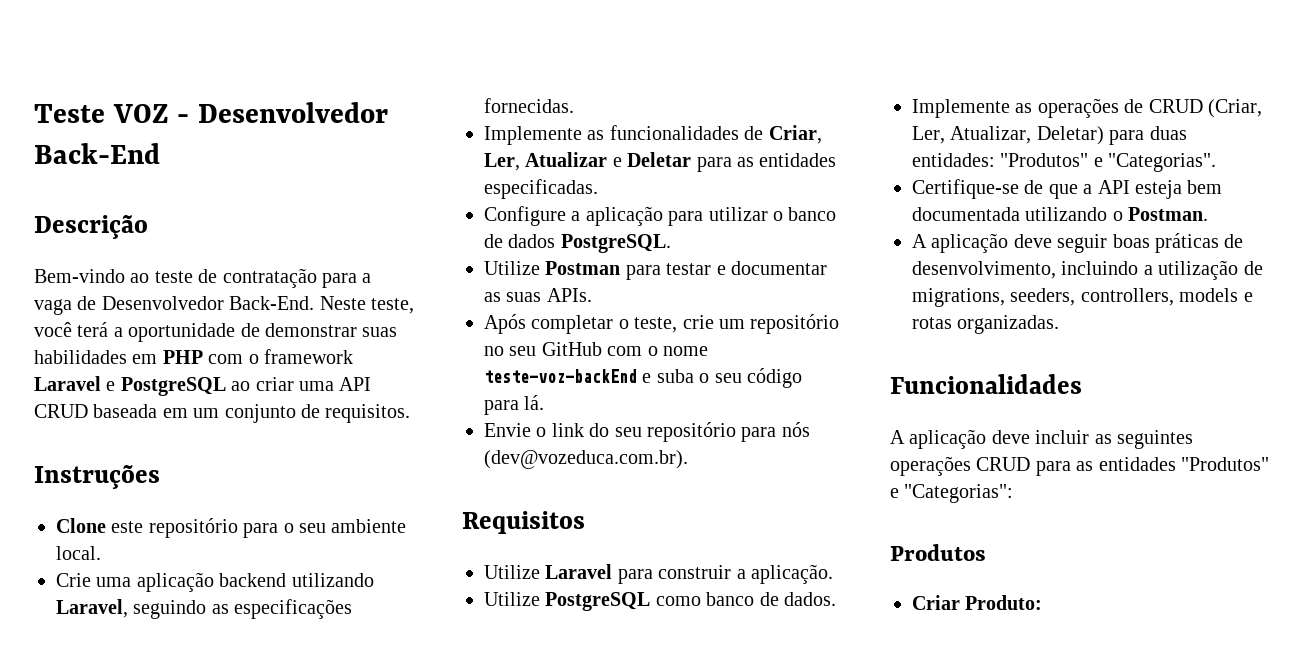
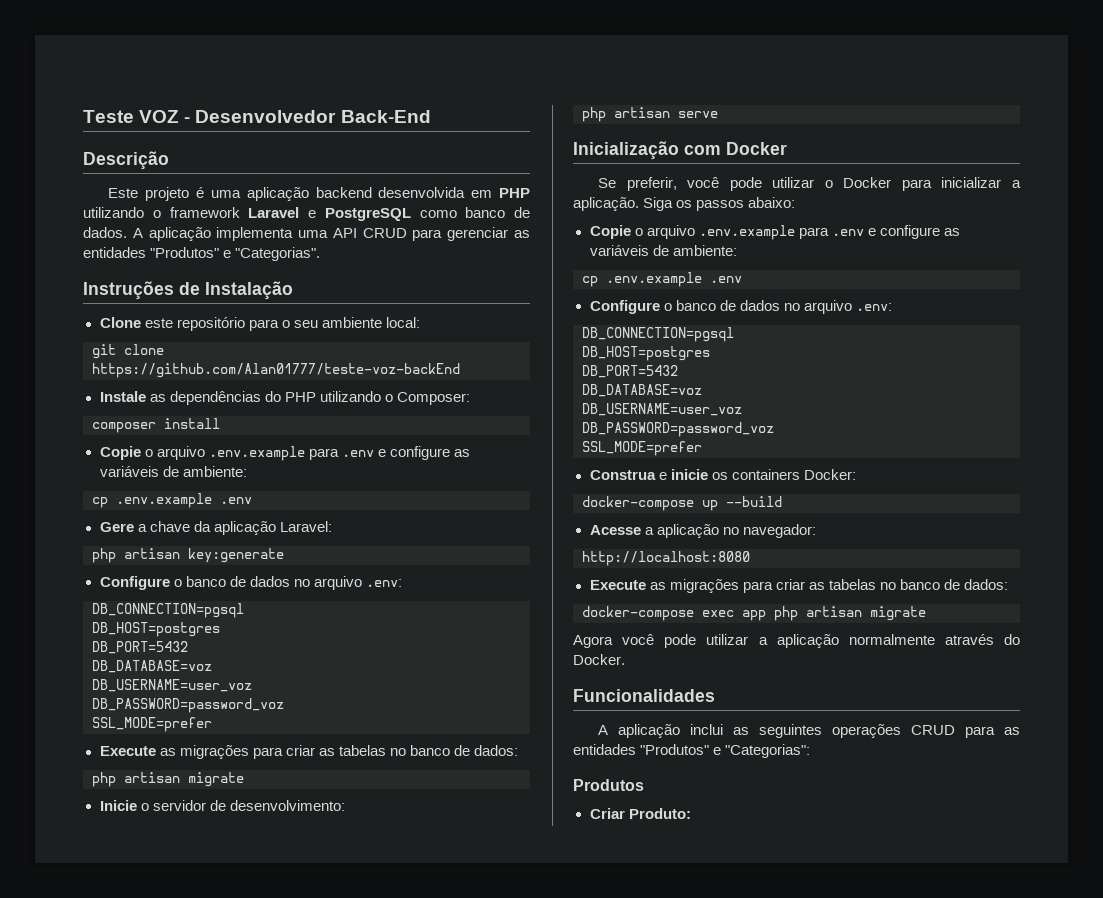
[34,268,372,288] [34,296,414,315] [34,322,398,342] [34,350,127,364] Bem-vindo ao teste de contratação para a vaga de Desenvolvedor Back-End. Neste teste, você terá a oportunidade de demonstrar suas habilidades -> [108,187,466,201] Este projeto é uma aplicação backend desenvolvida
[208,354,244,364] com -> [83,207,144,218] utilizando
[231,377,372,391] [34,404,411,423] ao criar uma API CRUD baseada em um conjunto de requisitos. -> [419,207,530,218] [83,227,530,241] [83,247,321,261] como banco de dados. A aplicação implementa uma API CRUD para gerenciar as entidades "Produtos" e "Categorias".
(160, 477) none -> [179,281,293,300] de Instalação
[56,546,101,560] [56,572,374,592] [56,599,353,619] [484,98,574,113] [484,125,822,145] [484,152,837,172] [484,179,598,199] [484,206,837,226] [484,234,671,253] [484,261,827,280] [484,288,592,302] [484,314,840,334] [484,342,708,356] [484,368,802,388] [484,395,545,415] [484,422,810,442] [484,450,688,469] [462,511,585,534] [484,564,833,584] [484,592,836,611] [912,98,1262,118] [912,126,1187,145] [912,153,1217,172] [912,179,1223,199] [912,207,1209,221] [912,233,1244,253] [912,260,1263,280] [912,288,1253,307] [912,315,1060,334] local. // Crie uma aplicação backend utilizando Laravel, seguindo as especificações fornecidas. // Implemente as funcionalidades de Criar, Ler, Atualizar e Deletar para as entidades especificadas. // Configure a aplicação para utilizar o banco de dados PostgreSQL. // Utilize Postman para testar e documentar as suas APIs. // Após completar o teste, crie um repositório no seu GitHub com o nome teste-voz-backEnd e suba o seu código para lá. // Envie o link do seu repositório para nós (dev@vozeduca.com.br). // Requisitos // Utilize Laravel para construir a aplicação. // Utilize PostgreSQL como banco de dados. // Implemente as operações de CRUD (Criar, Ler, Atualizar, Deletar) para duas entidades: "Produtos" e "Categorias". // Certifique-se de que a API esteja bem documentada utilizando o Postman. // A aplicação deve seguir boas práticas de desenvolvimento, incluindo a utilização de migrations, seeders, controllers, models e rotas organizadas. -> [385,317,420,328] [92,344,164,359] [92,363,460,378] [99,391,470,405] [92,418,220,433] [99,446,470,461] [99,466,247,477] [92,493,252,508] [99,521,332,535] [92,548,284,563] [99,576,402,590] [92,603,244,618] [92,622,220,637] [92,641,188,654] [92,660,212,673] [92,679,252,692] [92,698,284,713] [92,717,212,732] [99,745,519,759] [92,772,244,787] [99,800,345,811] [582,107,718,122] [573,141,787,160] [598,177,1022,191] [573,197,796,211] [589,225,960,240] [589,245,737,256] [582,272,742,287] [589,300,892,314] [582,327,734,342] [582,346,710,361] [582,365,678,378] [582,384,702,397] [582,403,742,416] [582,422,774,437] [582,441,702,456] [589,469,856,480] [582,496,782,511] [589,524,816,538] [582,551,750,566] [589,579,1009,593] [582,606,926,621] [573,634,1020,648] [573,654,625,665] local: // git clone https://github.com/Alan01777/teste-voz-backEnd // Instale as dependências do PHP utilizando o Composer: // composer install // Copie o arquivo .env.example para .env e configure as variáveis de ambiente: // cp .env.example .env // Gere a chave da aplicação Laravel: // php artisan key:generate // Configure o banco de dados no arquivo .env: // DB_CONNECTION=pgsql // DB_HOST=postgres // DB_PORT=5432 // DB_DATABASE=voz // DB_USERNAME=user_voz // DB_PASSWORD=password_voz // SSL_MODE=prefer // Execute as migrações para criar as tabelas no banco de dados: // php artisan migrate // Inicie o servidor de desenvolvimento: // php artisan serve // Inicialização com Docker // Se preferir, você pode utilizar o Docker para inicializar a aplicação. Siga os passos abaixo: // Copie o arquivo .env.example para .env e configure as variáveis de ambiente: // cp .env.example .env // Configure o banco de dados no arquivo .env: // DB_CONNECTION=pgsql // DB_HOST=postgres // DB_PORT=5432 // DB_DATABASE=voz // DB_USERNAME=user_voz // DB_PASSWORD=password_voz // SSL_MODE=prefer // Construa e inicie os containers Docker: // docker-compose up --build // Acesse a aplicação no navegador: // http://localhost:8080 // Execute as migrações para criar as tabelas no banco de dados: // docker-compose exec app php artisan migrate // Agora você pode utilizar a aplicação normalmente através do Docker.
[991,430,1090,444] deve incluir -> [690,724,724,735] inclui

